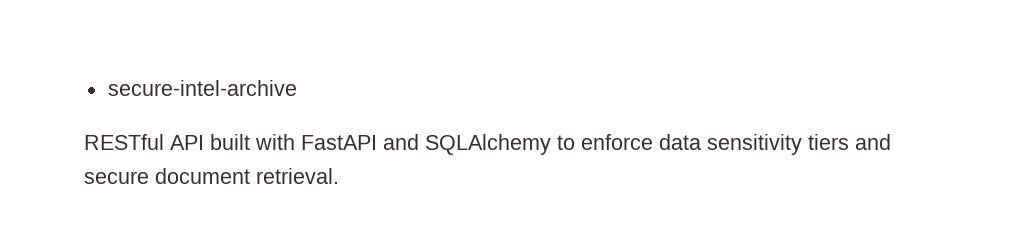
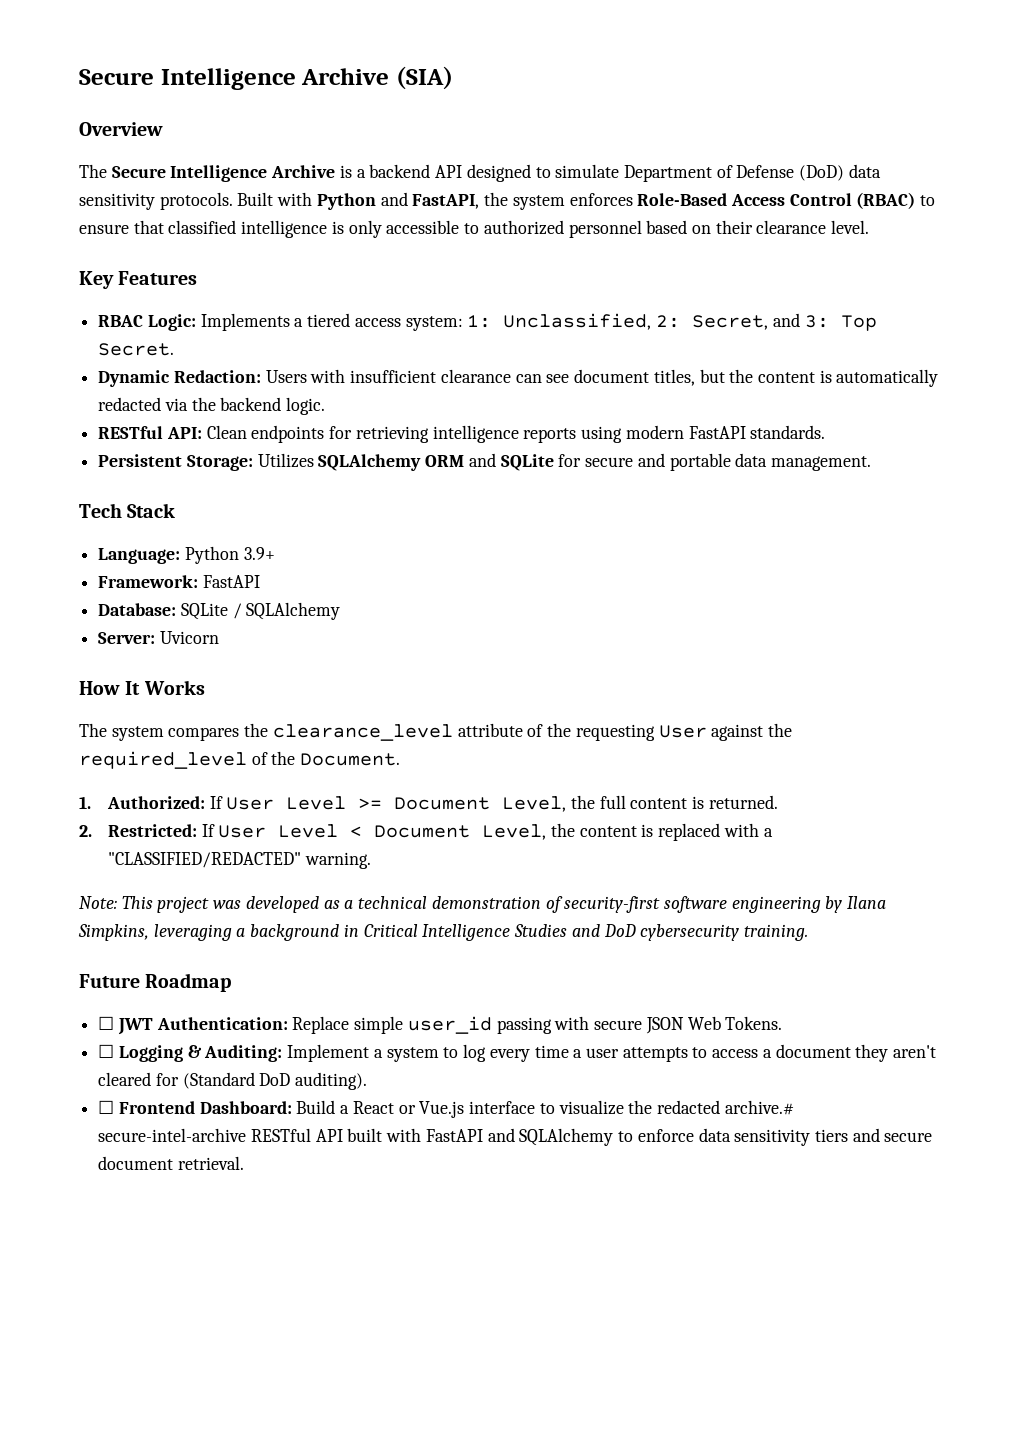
(107, 88) none -> [79,66,453,90] [79,122,163,136] [79,164,881,182] [79,192,936,210] [79,220,870,238] [79,271,198,289] [98,313,877,331] [98,343,175,356] [98,369,939,387] [98,397,326,415] [98,425,826,443] [98,453,871,471] [79,503,176,518] [98,546,275,564] [98,575,260,588] [98,602,341,620] [98,631,219,644] [79,680,205,695] [79,723,792,741] [79,751,401,769] [79,795,778,812] [79,823,773,841] [107,852,371,869] [79,896,887,913] [78,924,808,941] [79,973,232,992] [98,1016,783,1035] [98,1044,937,1062] [98,1072,368,1090] [98,1100,794,1118] Secure Intelligence Archive (SIA) // Overview // The Secure Intelligence Archive is a backend API designed to simulate Department of Defense (DoD) data sensitivity protocols. Built with Python and FastAPI, the system enforces Role-Based Access Control (RBAC) to ensure that classified intelligence is only accessible to authorized personnel based on their clearance level. // Key Features // RBAC Logic: Implements a tiered access system: 1: Unclassified, 2: Secret, and 3: Top Secret. // Dynamic Redaction: Users with insufficient clearance can see document titles, but the content is automatically redacted via the backend logic. // RESTful API: Clean endpoints for retrieving intelligence reports using modern FastAPI standards. // Persistent Storage: Utilizes SQLAlchemy ORM and SQLite for secure and portable data management. // Tech Stack // Language: Python 3.9+ // Framework: FastAPI // Database: SQLite / SQLAlchemy // Server: Uvicorn // How It Works // The system compares the clearance_level attribute of the requesting User against the required_level of the Document. // 1. Authorized: If User Level >= Document Level, the full content is returned. // 2. Restricted: If User Level < Document Level, the content is replaced with a "CLASSIFIED/REDACTED" warning. // Note: This project was developed as a technical demonstration of security-first software engineering by Ilana Simpkins, leveraging a background in Critical Intelligence Studies and DoD cybersecurity training. // Future Roadmap // ☐ JWT Authentication: Replace simple user_id passing with secure JSON Web Tokens. // ☐ Logging & Auditing: Implement a system to log every time a user attempts to access a document they aren't cleared for (Standard DoD auditing). // ☐ Frontend Dashboard: Build a React or Vue.js interface to visualize the redacted archive.#
(297, 88) // -> (247, 1135) none

